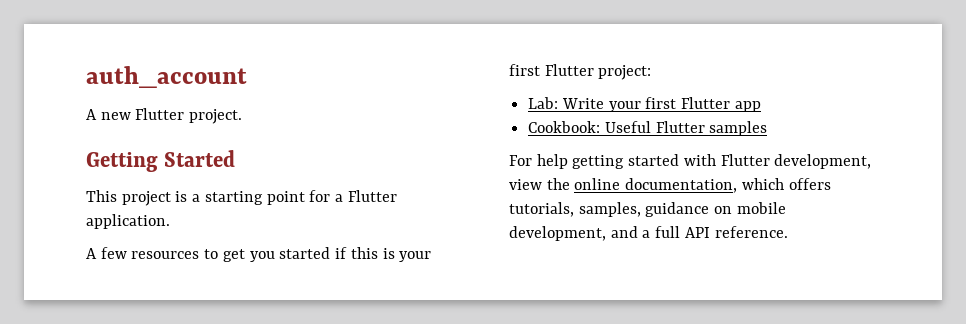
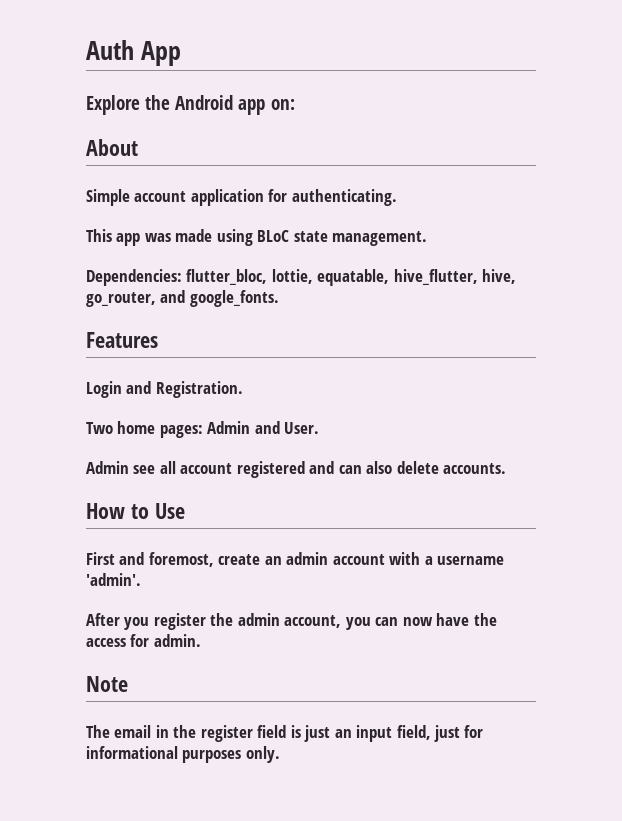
[86,66,247,88] [86,108,243,124] [86,150,236,172] [86,190,397,206] [86,214,170,229] [86,247,432,262] [509,64,652,80] [528,97,761,112] [528,121,768,136] [509,154,872,169] [509,178,831,193] [509,202,786,217] [509,226,788,241] auth_account // A new Flutter project. // Getting Started // This project is a starting point for a Flutter application. // A few resources to get you started if this is your first Flutter project: // Lab: Write your first Flutter app // Cookbook: Useful Flutter samples // For help getting started with Flutter development, view the online documentation, which offers tutorials, samples, guidance on mobile development, and a full API reference. -> [86,40,181,66] [86,95,295,115] [86,139,138,156] [86,189,397,206] [86,229,428,246] [86,269,517,286] [86,290,279,307] [86,332,158,348] [86,381,243,398] [86,421,320,438] [86,461,507,478] [86,503,185,519] [86,552,505,567] [86,573,141,586] [86,613,497,630] [86,634,201,647] [86,676,128,692] [86,725,484,742] [86,746,280,763] Auth App // Explore the Android app on: // About // Simple account application for authenticating. // This app was made using BLoC state management. // Dependencies: flutter_bloc, lottie, equatable, hive_flutter, hive, go_router, and google_fonts. // Features // Login and Registration. // Two home pages: Admin and User. // Admin see all account registered and can also delete accounts. // How to Use // First and foremost, create an admin account with a username 'admin'. // After you register the admin account, you can now have the access for admin. // Note // The email in the register field is just an input field, just for informational purposes only.

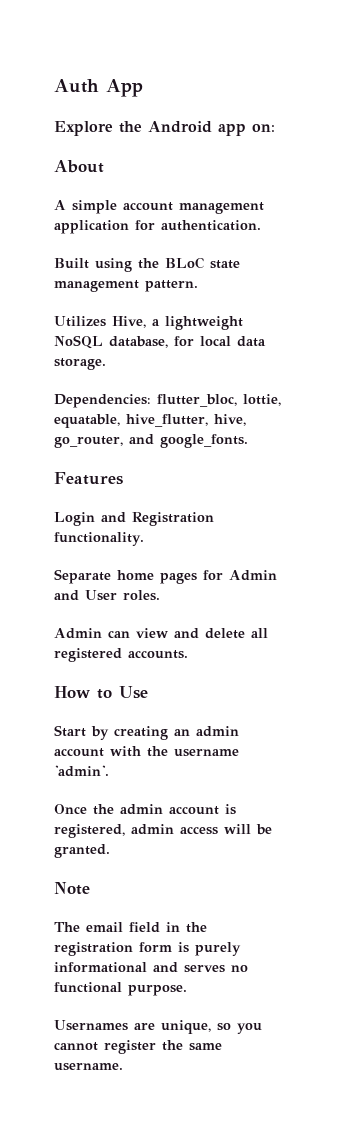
[86,189,397,206] [86,229,428,246] Simple account application for authenticating. // This app was made using BLoC state management. -> [54,200,264,214] [54,220,261,234] [54,257,240,272] [54,280,198,292] [54,316,243,330] [54,335,266,349] [54,358,106,370] A simple account management application for authentication. // Built using the BLoC state management pattern. // Utilizes Hive, a lightweight NoSQL database, for local data storage.
[155,381,243,398] [86,421,320,438] [86,461,439,478] Registration. // Two home pages: Admin and User. // Admin see all account registered and can also delete -> [132,512,214,526] [54,532,144,546] [54,569,277,584] [54,590,160,601] [54,628,268,639] [54,648,122,662] Registration functionality. // Separate home pages for Admin and User roles. // Admin can view and delete all registered
[86,552,261,567] First and foremost, create -> [54,725,168,740] Start by creating
[424,556,433,565] a -> [147,746,168,757] the
[86,613,497,630] [86,634,201,647] After you register the admin account, you can now have the access for admin. -> [54,804,236,815] [54,824,272,838] [54,844,110,858] Once the admin account is registered, admin access will be granted.
(152, 731) none -> [129,922,160,933] field
[200,725,484,742] [86,746,280,763] register field is just an input field, just for informational purposes only. -> [54,942,241,956] [54,962,248,973] [54,982,187,996] [54,1020,262,1034] [54,1040,222,1054] [54,1063,123,1071] registration form is purely informational and serves no functional purpose. // Usernames are unique, so you cannot register the same username.

